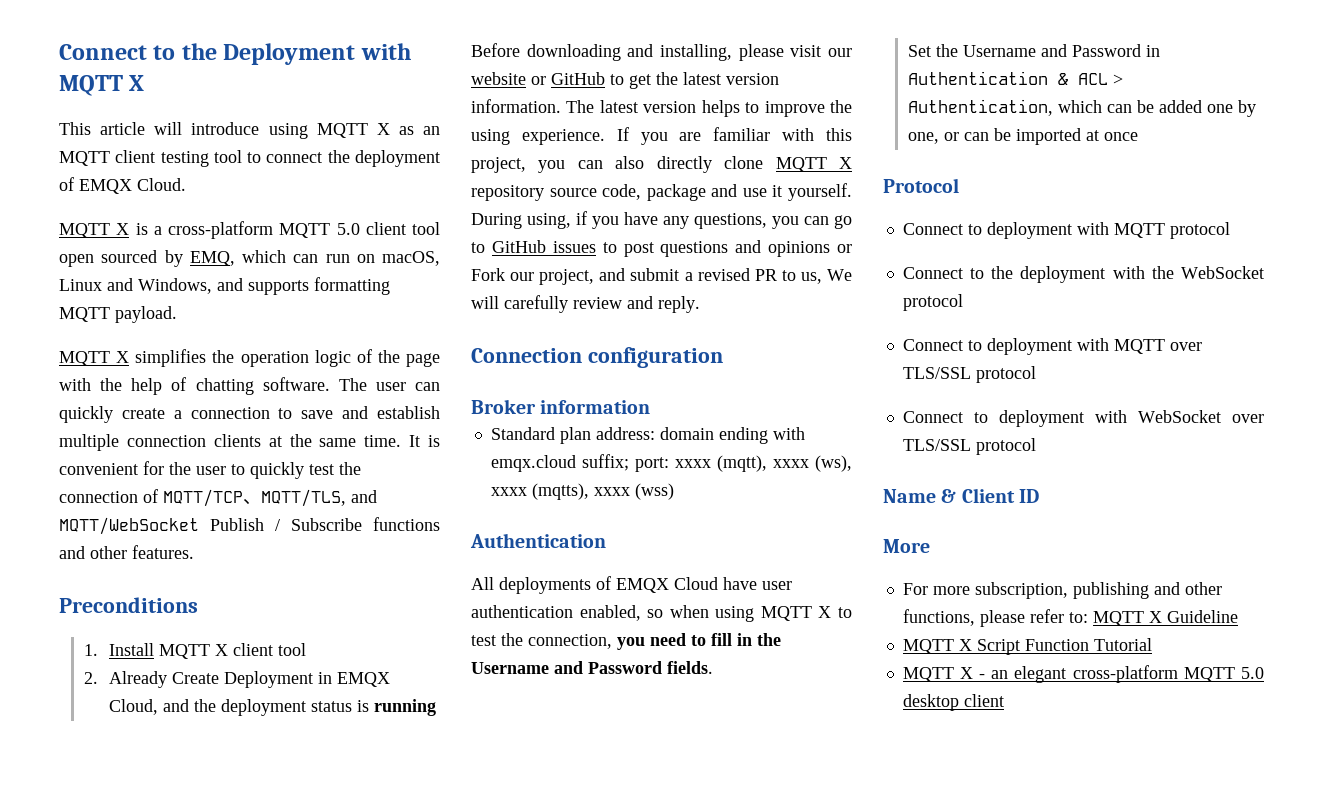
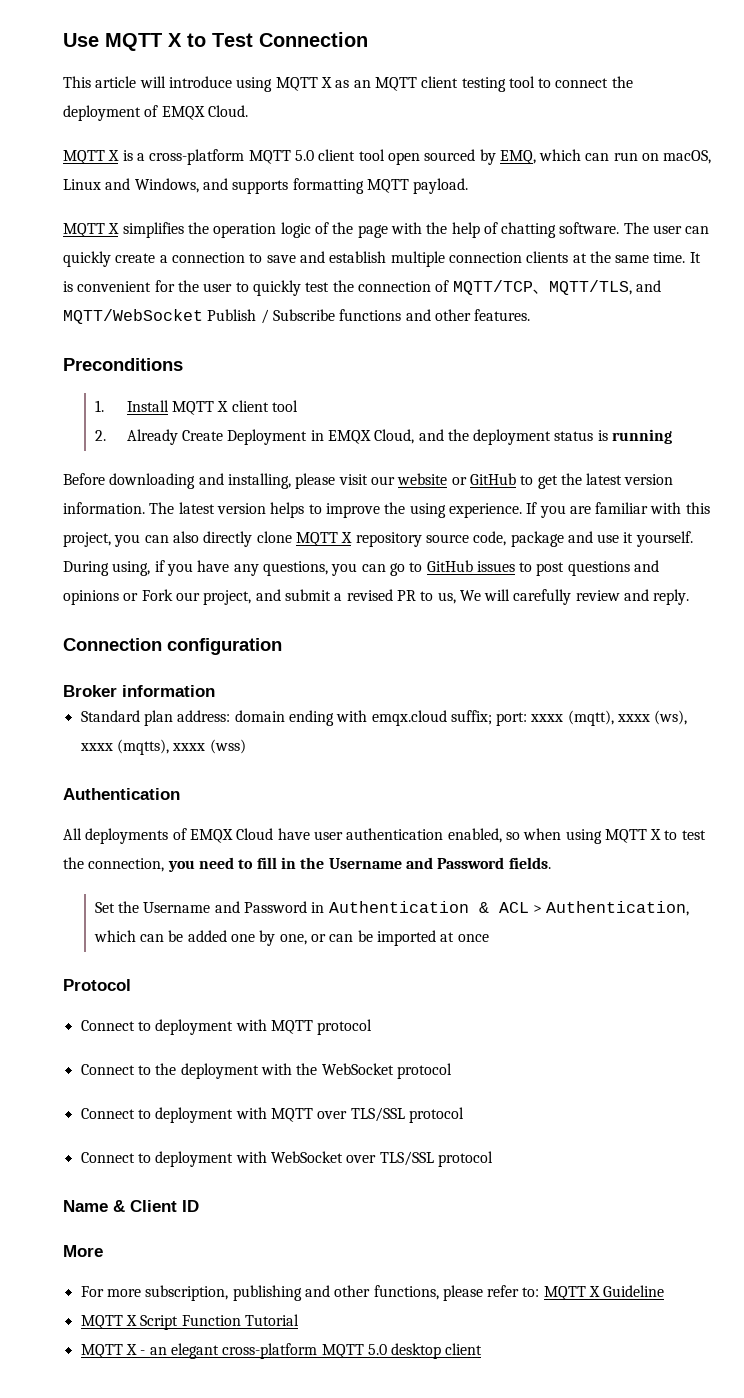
[59,43,411,65] [59,75,145,96] Connect to the Deployment with MQTT X -> [63,32,368,51] Use MQTT X to Test Connection

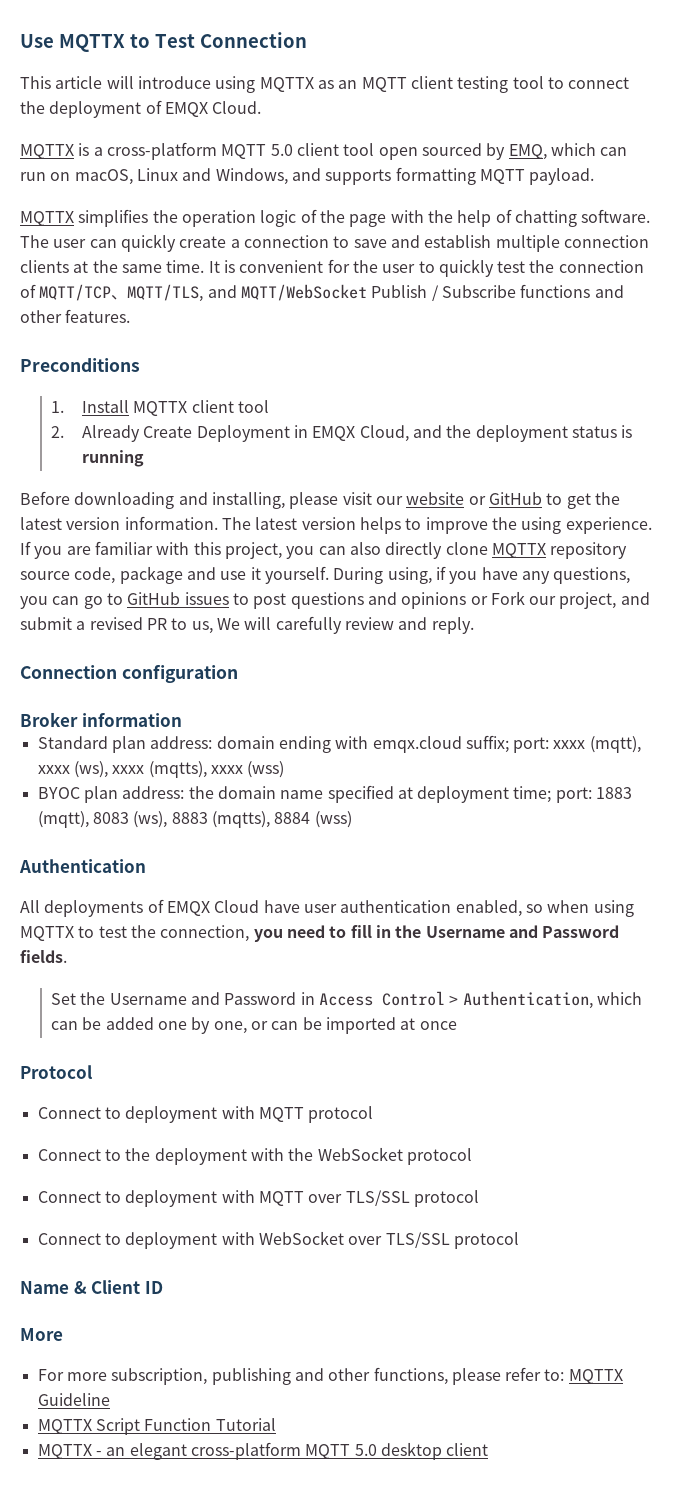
[105,33,182,51] MQTT X -> [58,34,125,52] MQTTX
[275,77,332,91] MQTT X -> [259,77,314,92] MQTTX
[63,150,120,164] MQTT X -> [20,144,74,159] MQTTX
[63,223,120,237] MQTT X -> [20,211,74,226] MQTTX
[171,401,229,415] MQTT X -> [133,401,188,416] MQTTX
[295,532,353,546] MQTT X -> [491,543,546,558] MQTTX
(246, 746) none -> [37,785,633,803] [37,811,352,828] // BYOC plan address: the domain name specified at deployment time; port: 1883 (mqtt), 8083 (ws), 8883 (mqtts), 8884 (wss)
[604,829,662,843] MQTT X -> [20,926,74,941] MQTTX
[328,901,529,913] Authentication & ACL -> [318,991,445,1006] Access Control
[543,1286,601,1300] MQTT X -> [568,1369,623,1384] MQTTX
[80,1315,137,1329] MQTT X -> [37,1419,92,1434] MQTTX
[80,1344,137,1358] MQTT X -> [37,1444,92,1459] MQTTX

